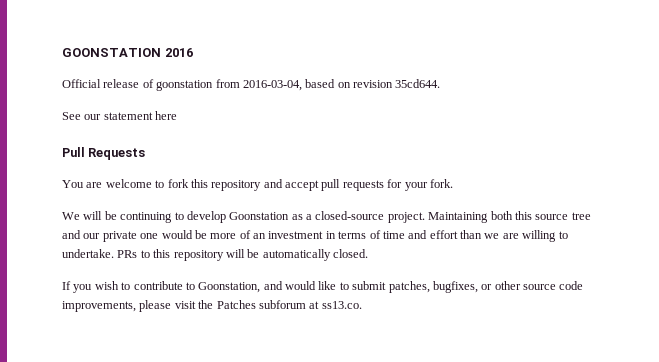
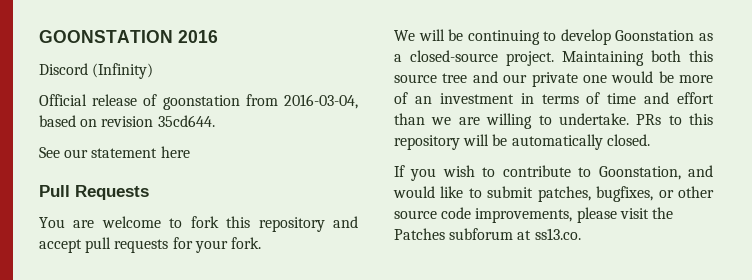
(193, 52) none -> [39,63,154,79] // Discord (Infinity)

